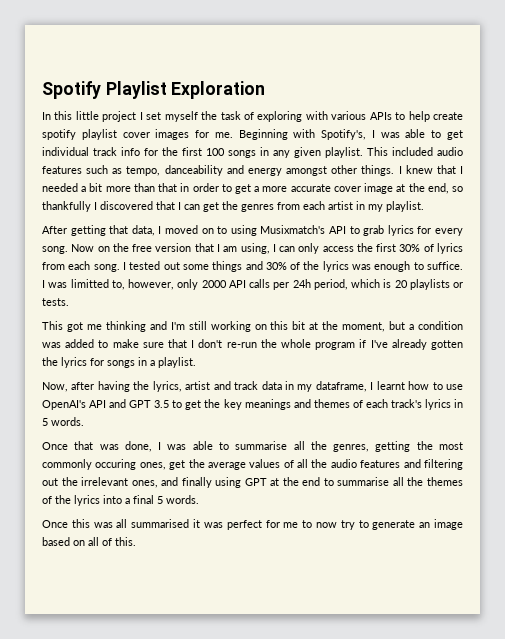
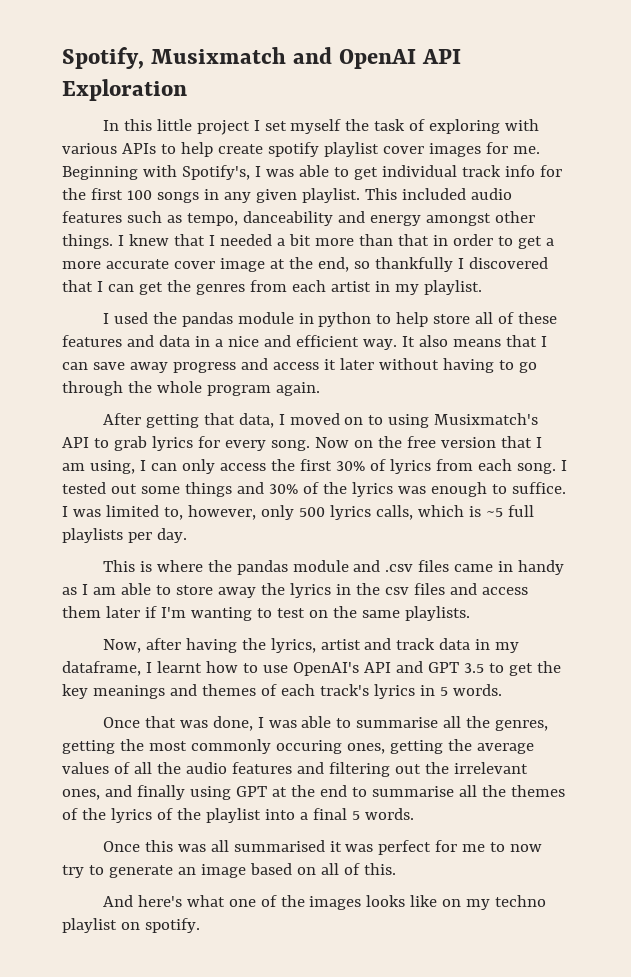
[42,81,167,99] Spotify Playlist -> [62,47,462,69] Spotify, Musixmatch and OpenAI API
(424, 206) none -> [102,312,558,327] [62,335,547,350] [62,358,537,373] [62,381,320,396] // I used the pandas module in python to help store all of these features and data in a nice and efficient way. It also means that I can save away progress and access it later without having to go through the whole program again.
[70,279,109,288] limitted -> [105,505,159,517] limited
[201,279,463,290] [42,298,69,306] [42,321,463,332] [42,339,463,350] [42,357,196,368] 2000 API calls per 24h period, which is 20 playlists or tests. // This got me thinking and I'm still working on this bit at the moment, but a condition was added to make sure that I don't re-run the whole program if I've already gotten the lyrics for songs in a playlist. -> [298,505,534,520] [62,528,187,543] [102,560,565,575] [62,583,528,598] [62,606,470,621] 500 lyrics calls, which is ~5 full playlists per day. // This is where the pandas module and .csv files came in handy as I am able to store away the lyrics in the csv files and access them later if I'm wanting to test on the same playlists.
[169,460,186,470] get -> [389,740,443,754] getting
(100, 500) none -> [156,808,261,823] of the playlist
(136, 541) none -> [102,895,547,910] [62,918,200,933] // And here's what one of the images looks like on my techno playlist on spotify.

